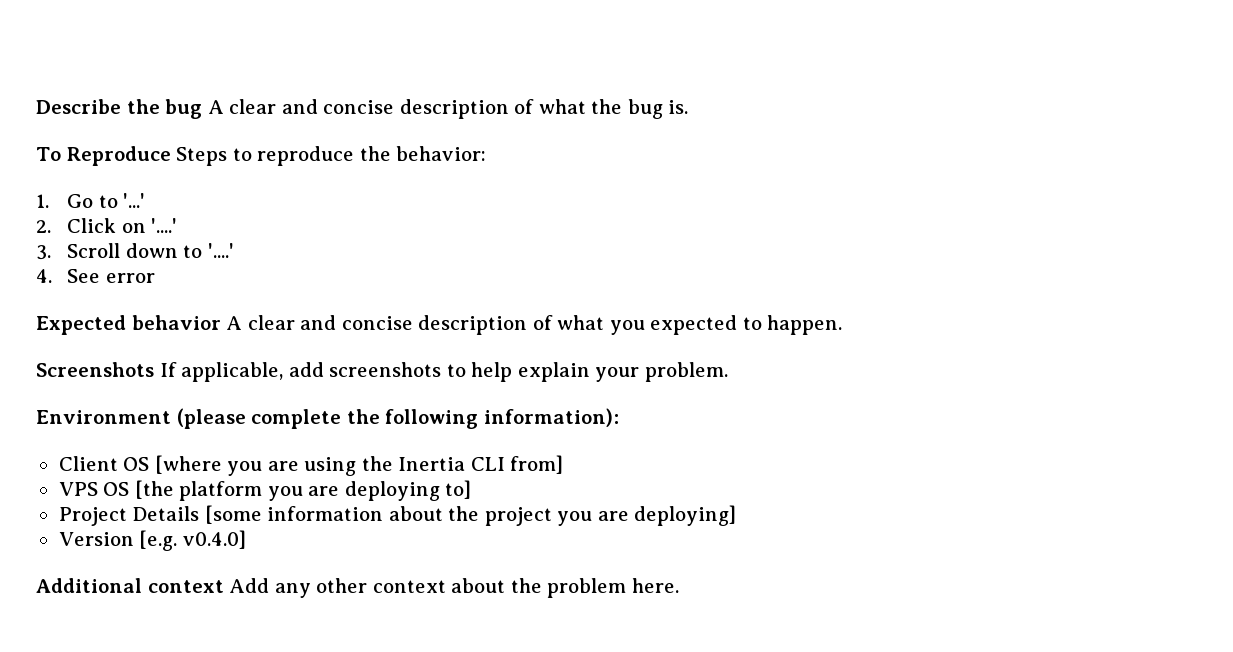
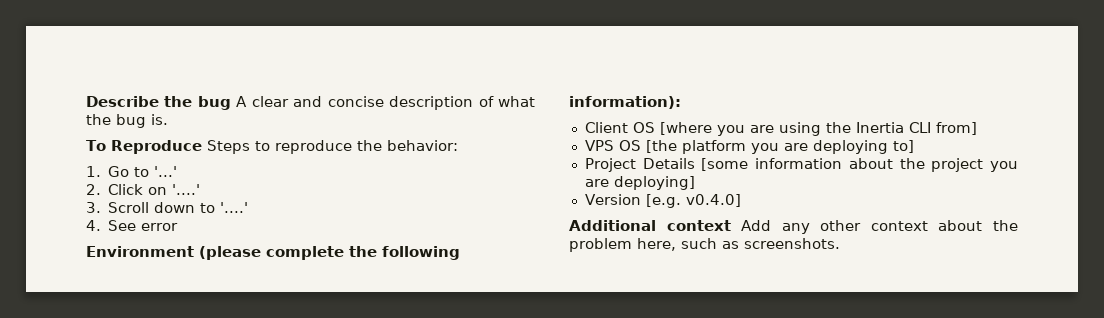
[36,315,843,335] [36,362,728,382] // Expected behavior A clear and concise description of what you expected to happen. // Screenshots If applicable, add screenshots to help explain your problem. -> (179, 227) none
[631,578,679,593] here. -> [637,238,840,251] here, such as screenshots.

